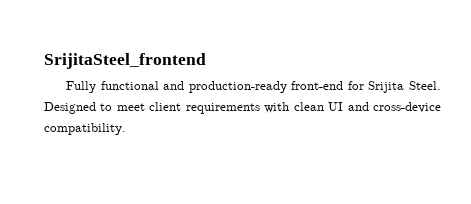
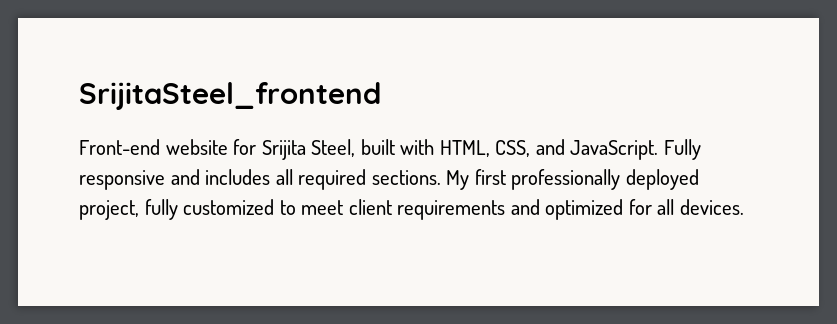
[65,81,441,93] [44,102,442,114] [44,123,126,135] Fully functional and production-ready front-end for Srijita Steel. Designed to meet client requirements with clean UI and cross-device compatibility. -> [79,139,701,160] [79,169,699,190] [79,199,744,220] Front-end website for Srijita Steel, built with HTML, CSS, and JavaScript. Fully responsive and includes all required sections. My first professionally deployed project, fully customized to meet client requirements and optimized for all devices.

